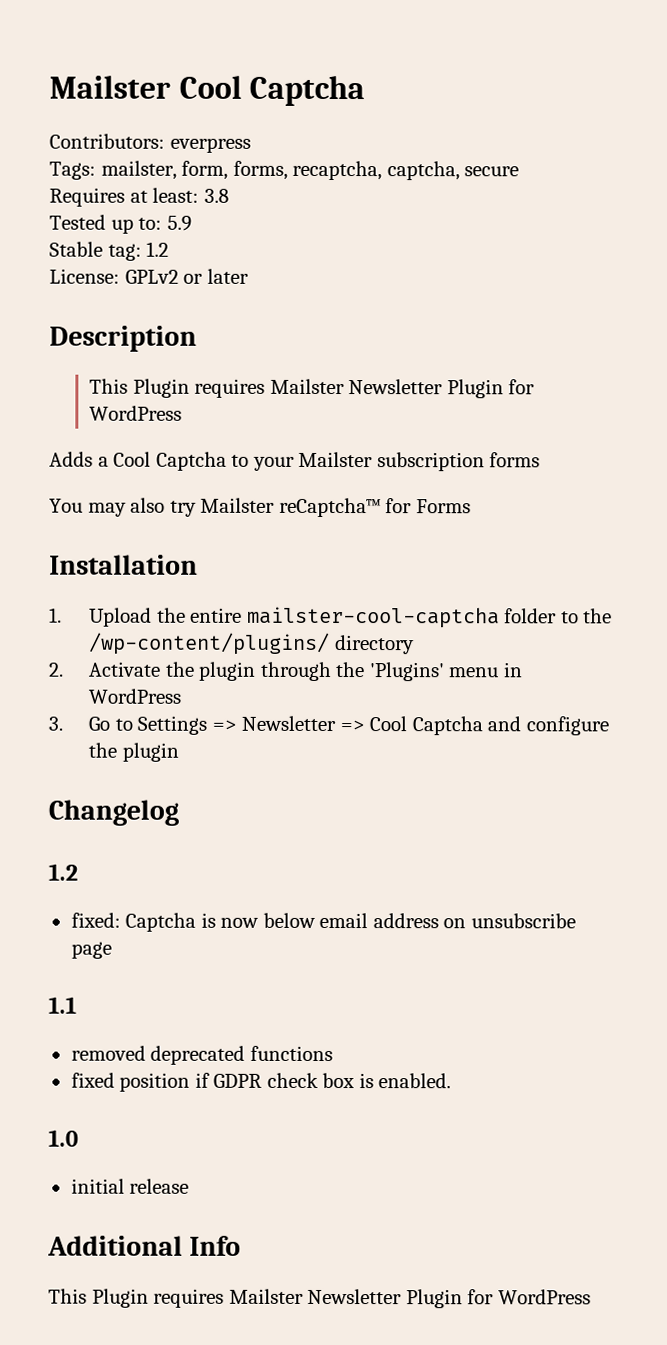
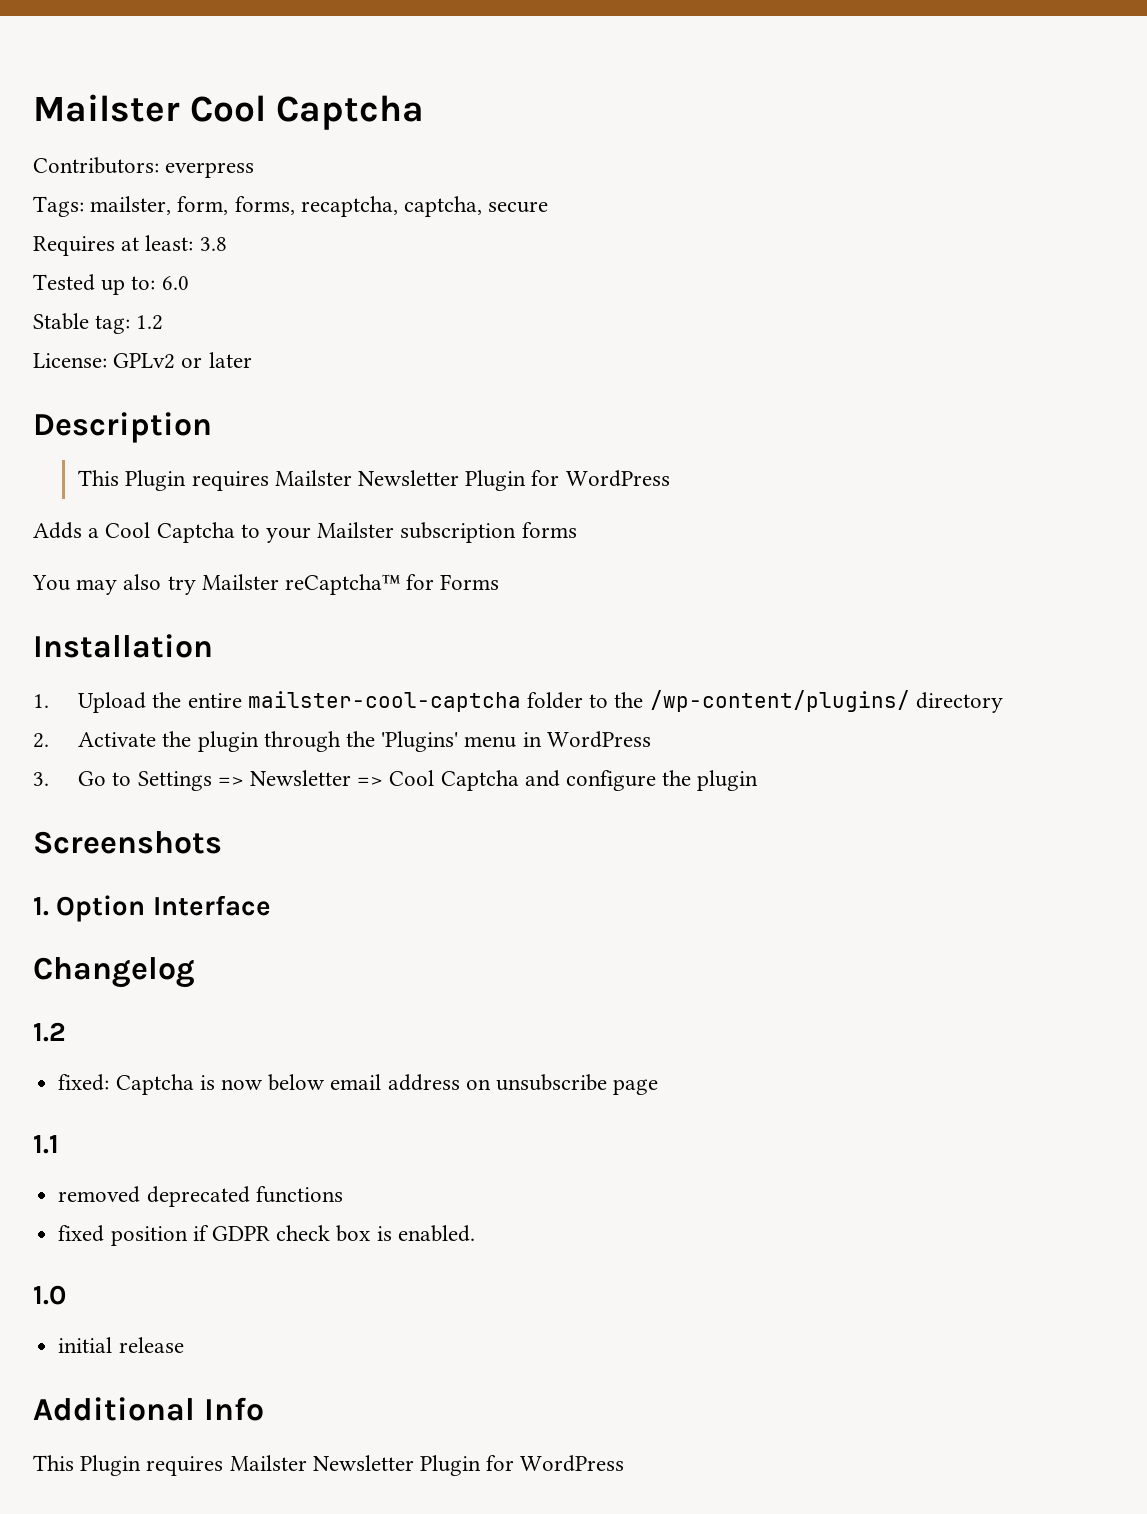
[166,215,192,231] 5.9 -> [161,276,189,290] 6.0
(179, 752) none -> [33,831,222,854] [33,895,271,922] // Screenshots // 1. Option Interface

